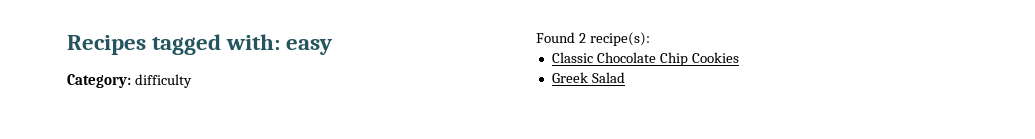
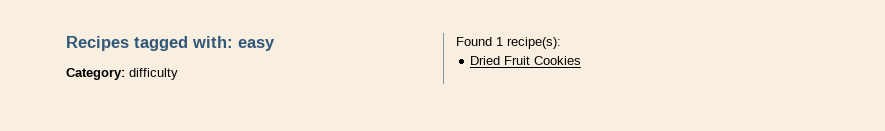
[578,33,586,43] 2 -> [496,37,503,46] 1
[551,52,688,66] Classic Chocolate Chip -> [470,56,531,65] Dried Fruit
[551,72,625,83] // Greek Salad -> (582, 60) none

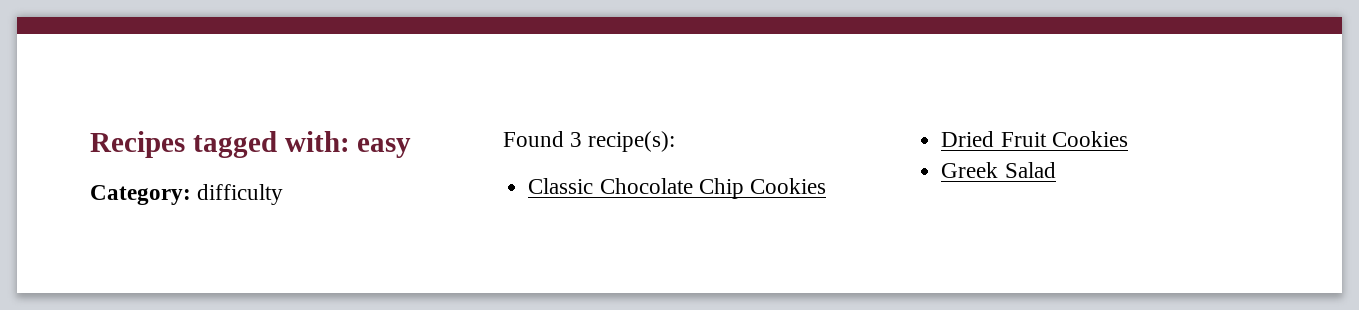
[496,37,503,46] 1 -> [570,132,583,147] 3
(561, 43) none -> [528,178,826,199] // Classic Chocolate Chip Cookies
(582, 60) none -> [941,162,1056,178] // Greek Salad

